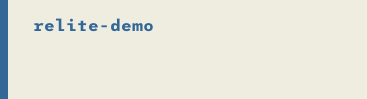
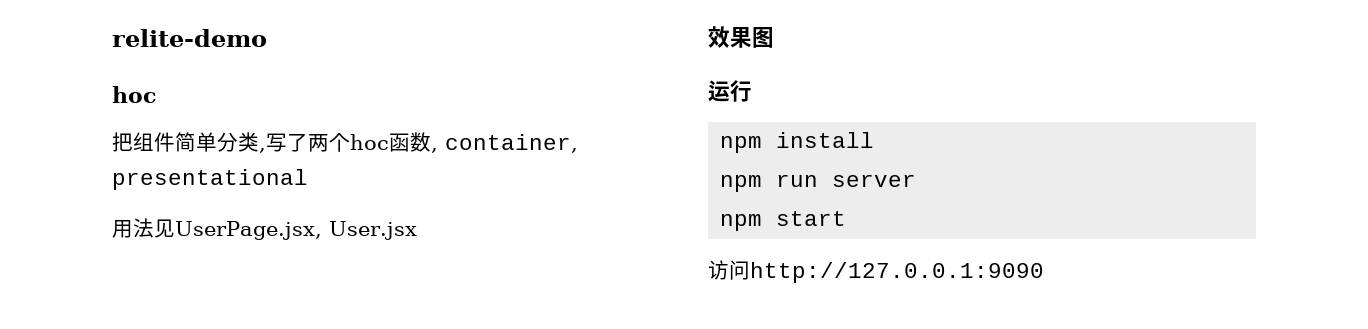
(154, 25) none -> [112,86,156,103] [112,132,578,153] [112,169,308,190] [112,218,417,240] [708,26,774,48] [708,80,752,102] [720,132,875,153] [720,174,917,192] [720,211,847,231] [708,260,1044,283] // hoc // 把组件简单分类,写了两个hoc函数, container, presentational // 用法见UserPage.jsx, User.jsx // 效果图 // 运行 // npm install // npm run server // npm start // 访问http://127.0.0.1:9090

